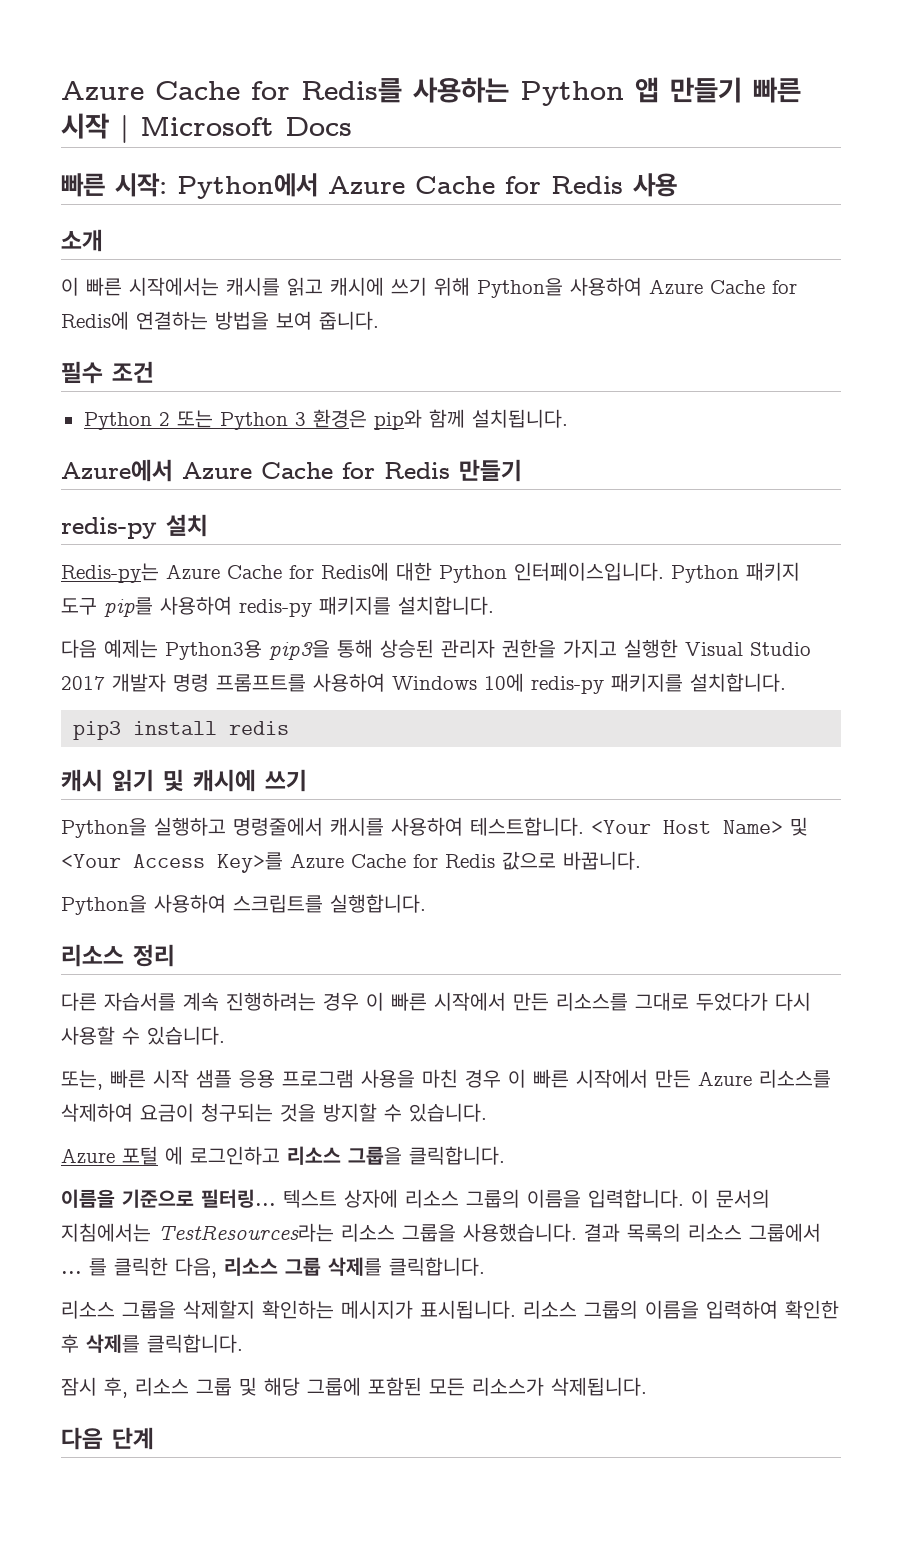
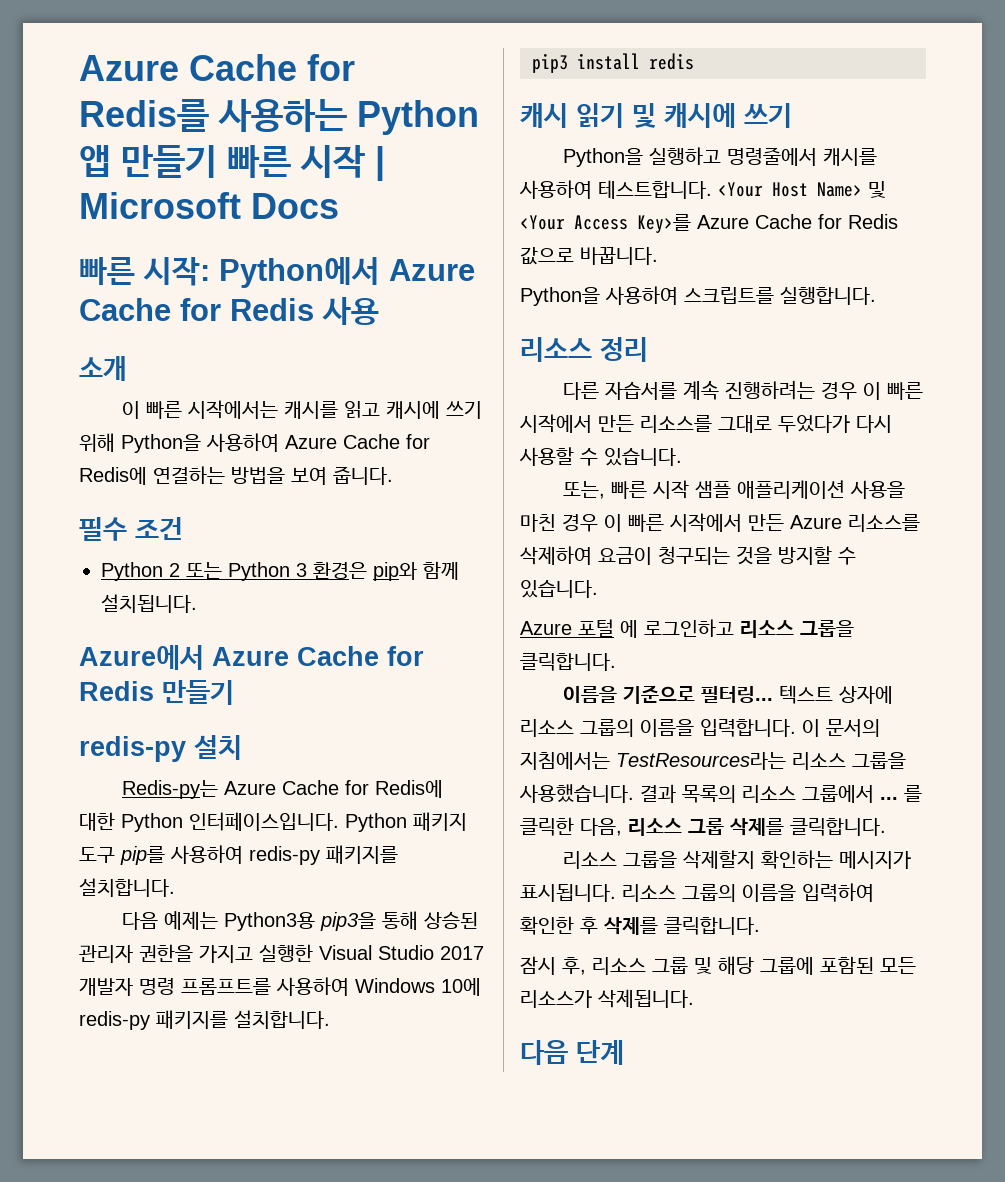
[239,1069,354,1088] 응용 프로그램 -> [737,480,846,499] 애플리케이션

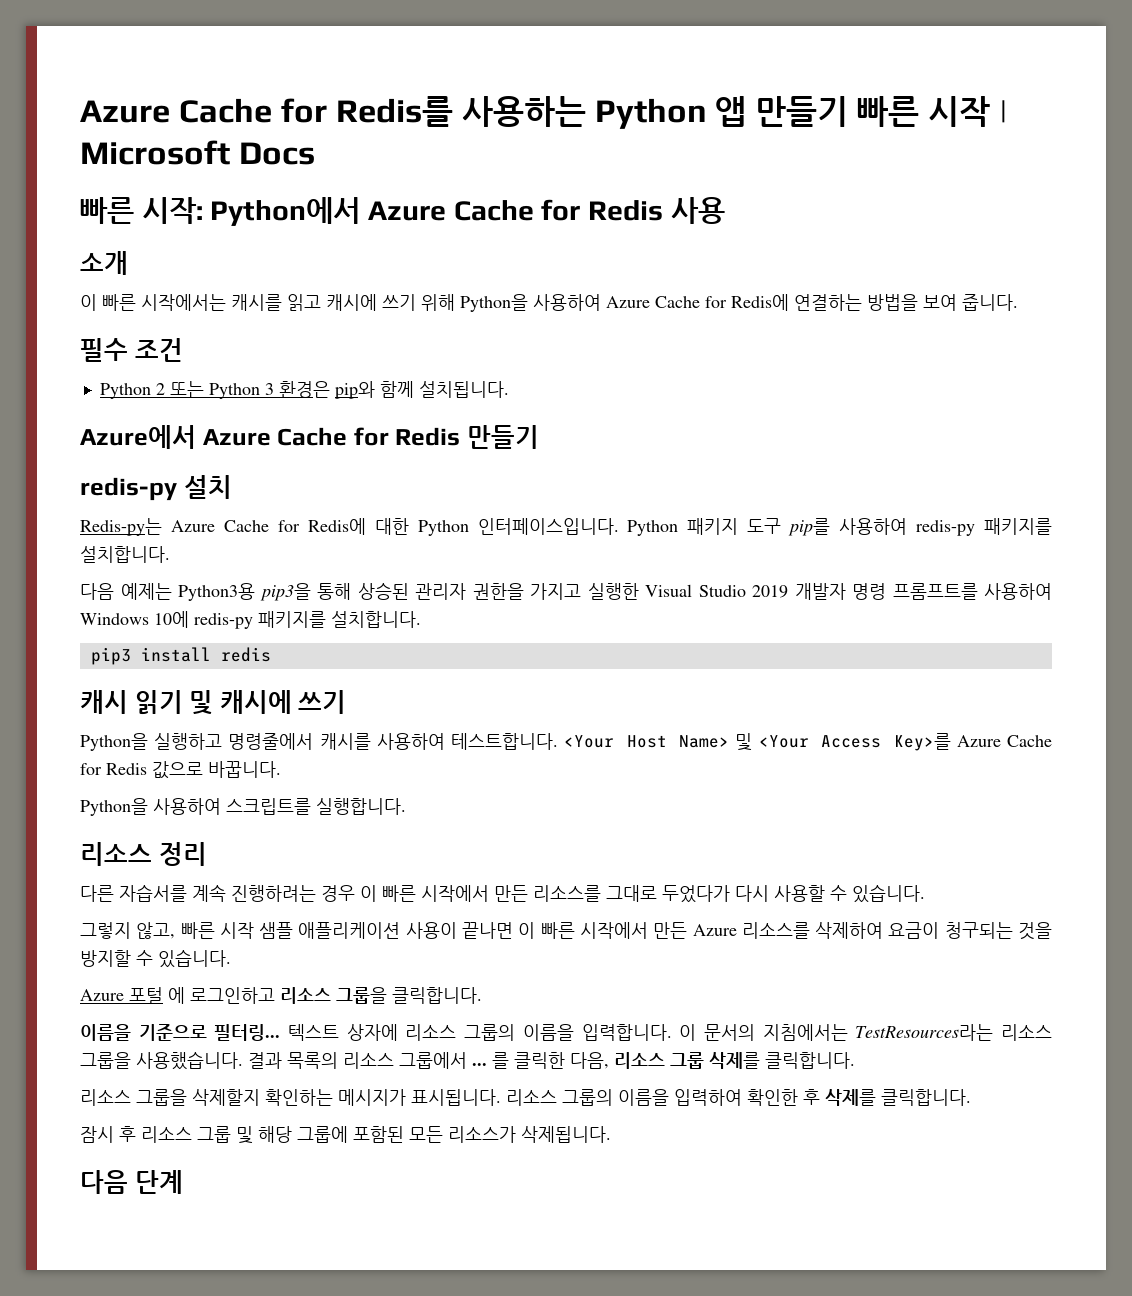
[440,946,484,960] 2017 -> [752,585,788,598] 2019
[563,481,606,499] 또는, -> [80,922,176,939] 그렇지 않고,
[850,480,906,499] [520,514,598,532] 사용을 마친 경우 -> [405,922,514,939] 사용이 끝나면
[562,957,586,975] 후, -> [119,1126,136,1142] 후

